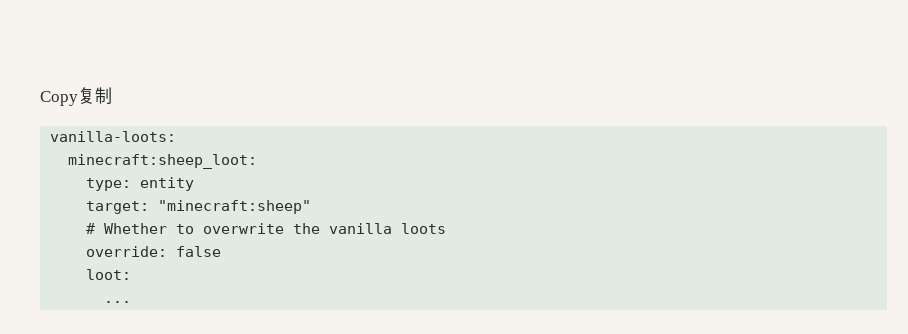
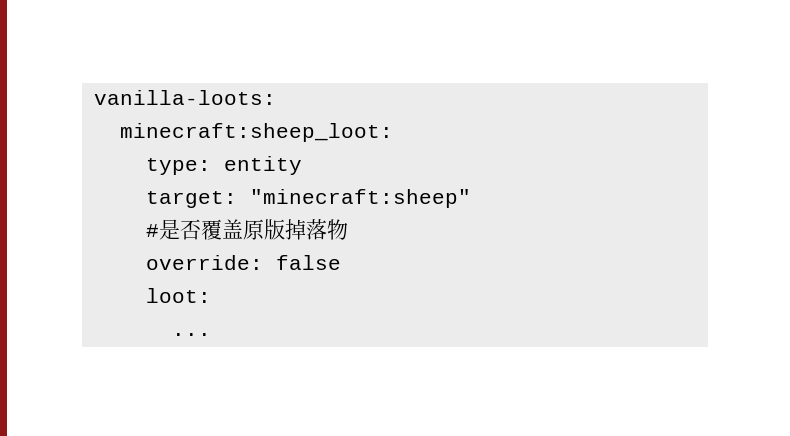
[40,87,112,106] Copy复制 // -> (94, 97) none
[104,223,447,234] Whether to overwrite the vanilla loots -> [159,219,349,240] 是否覆盖原版掉落物

